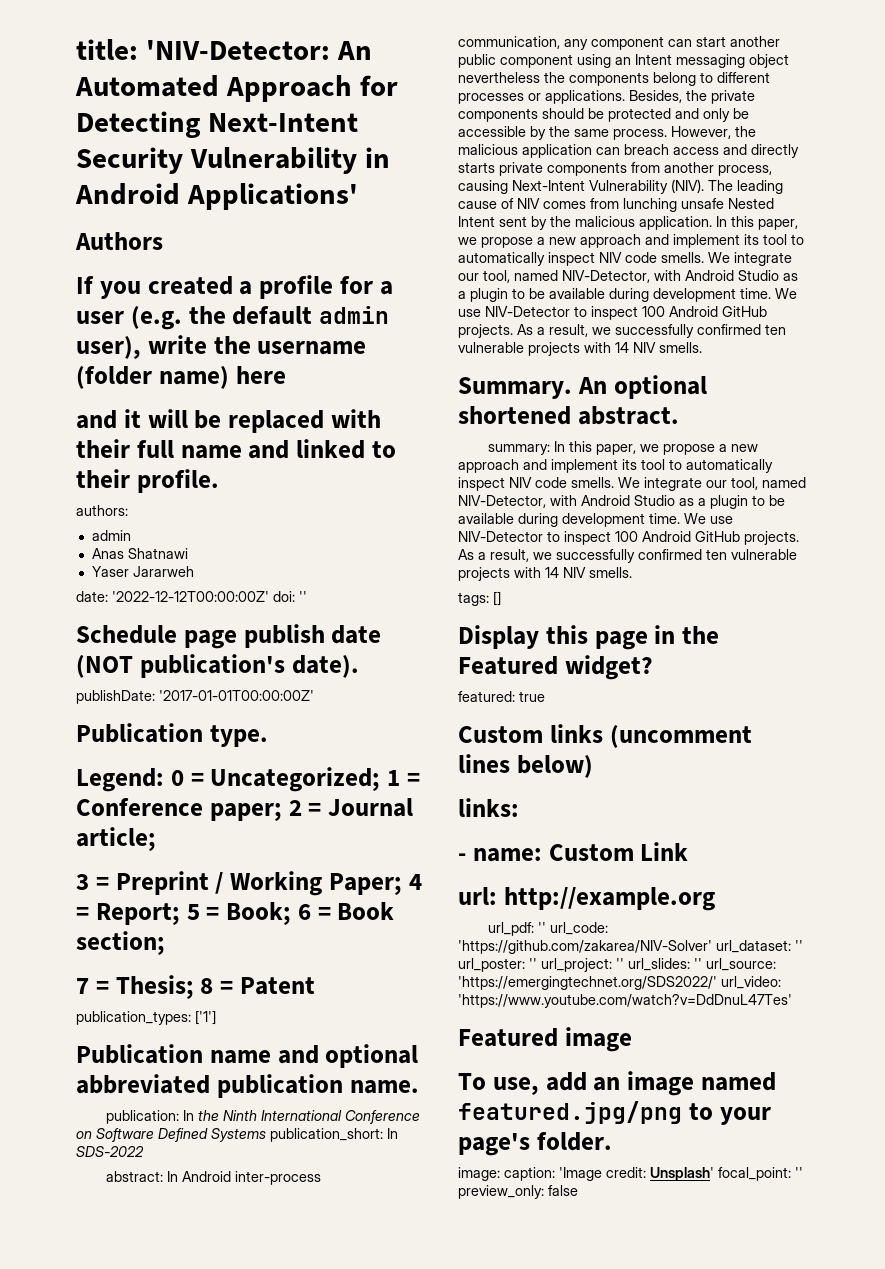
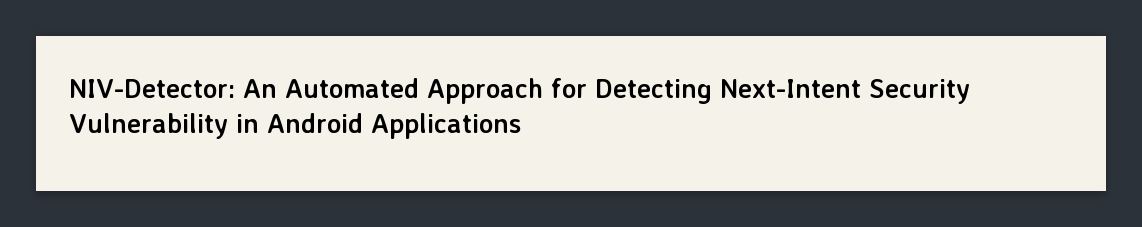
[76,39,330,60] title: 'NIV-Detector: -> [69,79,235,98] NIV-Detector:
[186,183,358,210] [75,232,163,250] [76,275,393,299] [76,306,389,330] [76,335,367,359] [76,366,286,389] [76,409,381,433] [76,439,396,459] [76,469,219,493] [76,505,128,516] [91,530,131,541] [91,548,188,559] [91,566,194,577] [76,591,307,602] [76,624,382,649] [76,654,359,678] [76,690,314,704] [76,723,268,747] [76,767,420,792] [76,798,413,821] [76,827,156,851] [76,871,422,896] [76,902,395,925] [76,931,165,955] [76,975,315,999] [76,1010,216,1025] [76,1044,419,1068] [76,1074,419,1098] [106,1110,421,1124] [76,1128,398,1142] [76,1146,144,1157] [106,1171,322,1185] [458,36,780,50] [458,54,789,68] [458,72,770,86] [458,90,755,104] [458,108,749,122] [458,126,756,140] [458,144,799,158] [458,162,772,176] [458,179,783,194] [458,198,774,212] [458,216,798,230] [458,234,804,248] [458,252,792,266] [458,270,798,283] [458,288,797,302] [458,306,767,320] [458,324,786,338] [458,342,702,356] [458,375,707,399] [458,406,679,425] [488,441,759,455] [458,459,773,473] [458,477,806,491] [458,495,785,509] [458,513,733,527] [458,531,799,545] [458,549,797,563] [458,567,632,581] [458,591,501,606] [458,625,719,650] [458,655,653,680] [458,691,545,702] [458,724,752,748] [458,754,593,778] [458,798,519,817] [458,842,689,862] [458,887,715,911] [488,922,609,936] [458,940,803,954] [458,958,776,972] [458,976,781,990] [458,994,792,1008] [458,1027,632,1052] [458,1071,776,1096] [458,1101,771,1125] [458,1132,612,1156] [458,1167,803,1181] [458,1185,578,1199] Applications' // Authors // If you created a profile for a user (e.g. the default admin user), write the username (folder name) here // and it will be replaced with their full name and linked to their profile. // authors: // admin // Anas Shatnawi // Yaser Jararweh // date: '2022-12-12T00:00:00Z' doi: '' // Schedule page publish date (NOT publication's date). // publishDate: '2017-01-01T00:00:00Z' // Publication type. // Legend: 0 = Uncategorized; 1 = Conference paper; 2 = Journal article; // 3 = Preprint / Working Paper; 4 = Report; 5 = Book; 6 = Book section; // 7 = Thesis; 8 = Patent // publication_types: ['1'] // Publication name and optional abbreviated publication name. // publication: In the Ninth International Conference on Software Defined Systems publication_short: In SDS-2022 // abstract: In Android inter-process communication, any component can start another public component using an Intent messaging object nevertheless the components belong to different processes or applications. Besides, the private components should be protected and only be accessible by the same process. However, the malicious application can breach access and directly starts private components from another process, causing Next-Intent Vulnerability (NIV). The leading cause of NIV comes from lunching unsafe Nested Intent sent by the malicious application. In this paper, we propose a new approach and implement its tool to automatically inspect NIV code smells. We integrate our tool, named NIV-Detector, with Android Studio as a plugin to be available during development time. We use NIV-Detector to inspect 100 Android GitHub projects. As a result, we successfully confirmed ten vulnerable projects with 14 NIV smells. // Summary. An optional shortened abstract. // summary: In this paper, we propose a new approach and implement its tool to automatically inspect NIV code smells. We integrate our tool, named NIV-Detector, with Android Studio as a plugin to be available during development time. We use NIV-Detector to inspect 100 Android GitHub projects. As a result, we successfully confirmed ten vulnerable projects with 14 NIV smells. // tags: [] // Display this page in the Featured widget? // featured: true // Custom links (uncomment lines below) // links: // - name: Custom Link // url: http://example.org // url_pdf: '' url_code: 'https://github.com/zakarea/NIV-Solver' url_dataset: '' url_poster: '' url_project: '' url_slides: '' url_source: 'https://emergingtechnet.org/SDS2022/' url_video: 'https://www.youtube.com/watch?v=DdDnuL47Tes' // Featured image // To use, add an image named featured.jpg/png to your page's folder. // image: caption: 'Image credit: Unsplash' focal_point: '' preview_only: false -> [370,113,521,139] Applications

